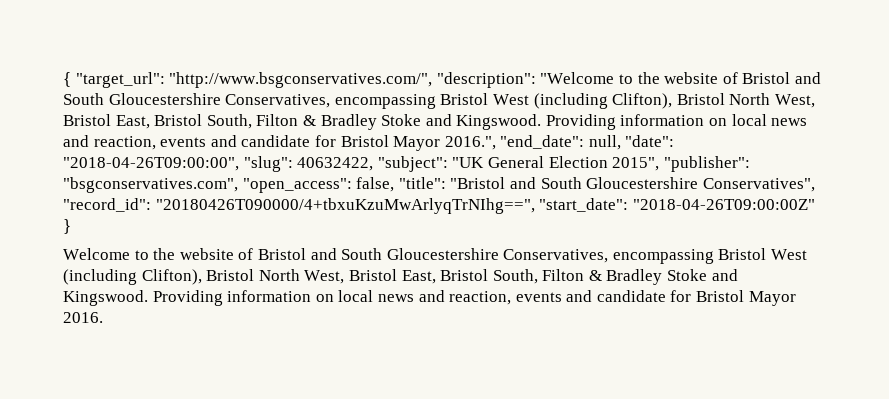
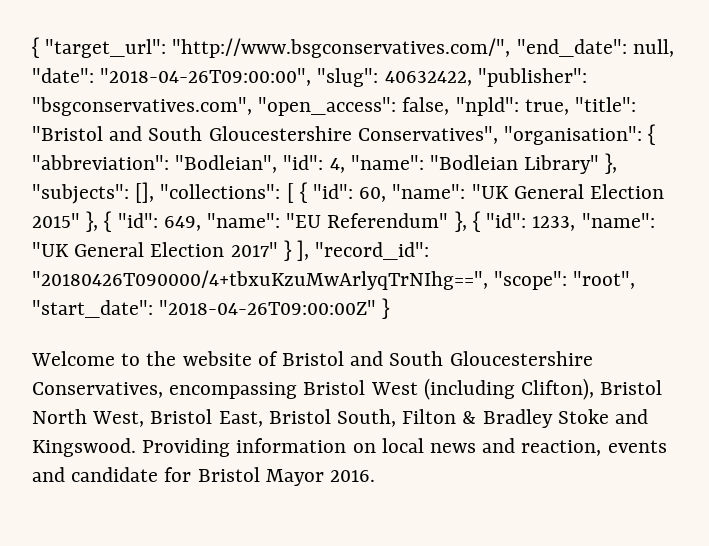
[436,72,821,88] [63,93,815,109] [63,114,808,130] [63,135,496,151] "description": "Welcome to the website of Bristol and South Gloucestershire Conservatives, encompassing Bristol West (including Clifton), Bristol North West, Bristol East, Bristol South, Filton & Bradley Stoke and Kingswood. Providing information on local news and reaction, events and candidate for Bristol Mayor 2016.", -> (511, 48) none
[377,156,660,172] "subject": "UK General Election 2015", -> (472, 78) none
(395, 184) none -> [455,97,569,116] "npld": true,
[63,198,535,214] "record_id": "20180426T090000/4+tbxuKzuMwArlyqTrNIhg==", -> [504,124,657,145] [32,153,618,174] [32,182,665,204] [32,211,655,232] [32,240,430,261] [32,270,636,290] "organisation": { "abbreviation": "Bodleian", "id": 4, "name": "Bodleian Library" }, "subjects": [], "collections": [ { "id": 60, "name": "UK General Election 2015" }, { "id": 649, "name": "EU Referendum" }, { "id": 1233, "name": "UK General Election 2017" } ], "record_id": "20180426T090000/4+tbxuKzuMwArlyqTrNIhg==", "scope": "root",

